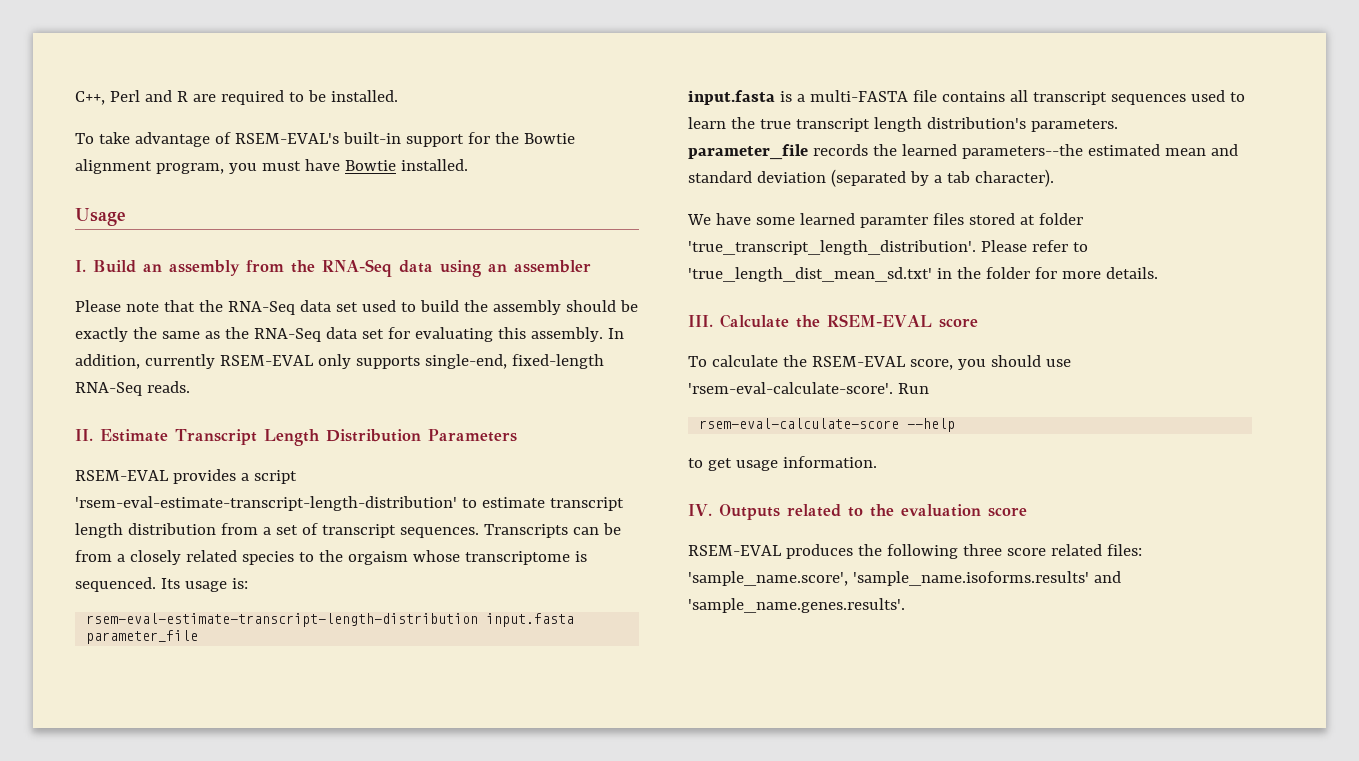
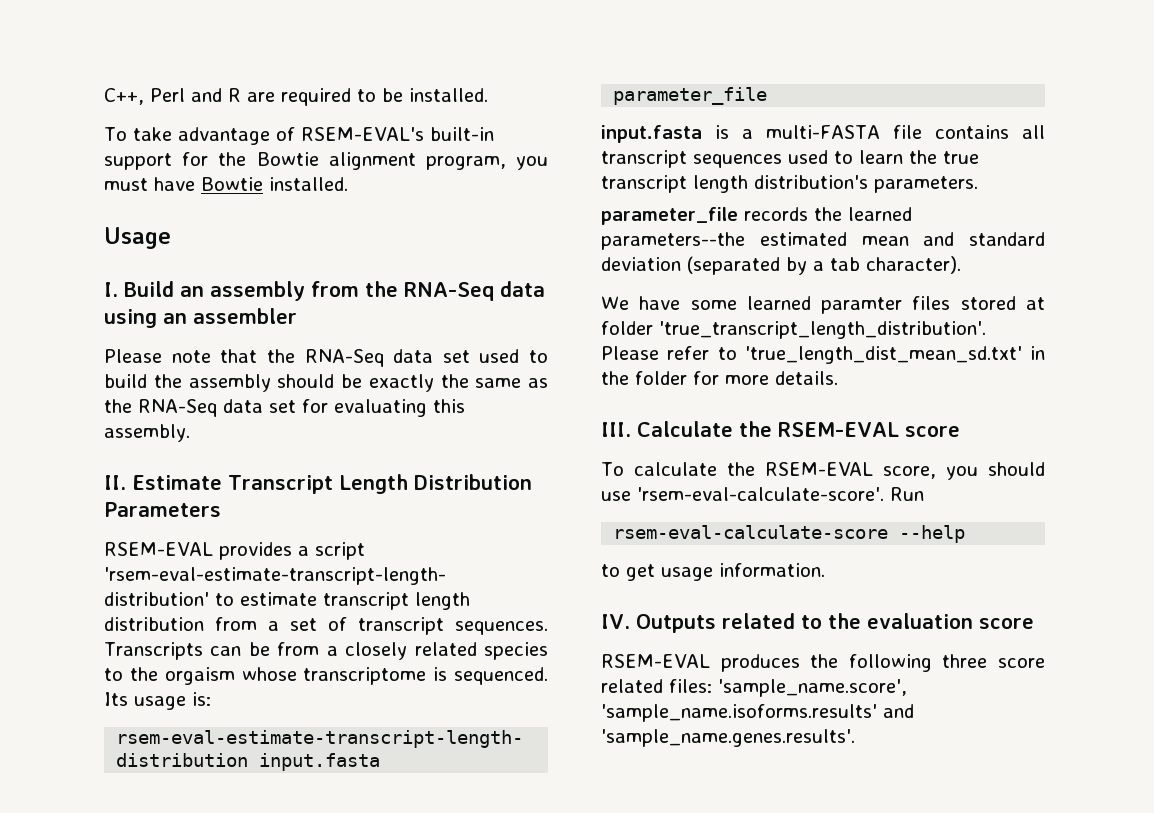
[607,328,624,339] [75,354,604,369] [75,381,190,396] In addition, currently RSEM-EVAL only supports single-end, fixed-length RNA-Seq reads. -> (190, 433) none

